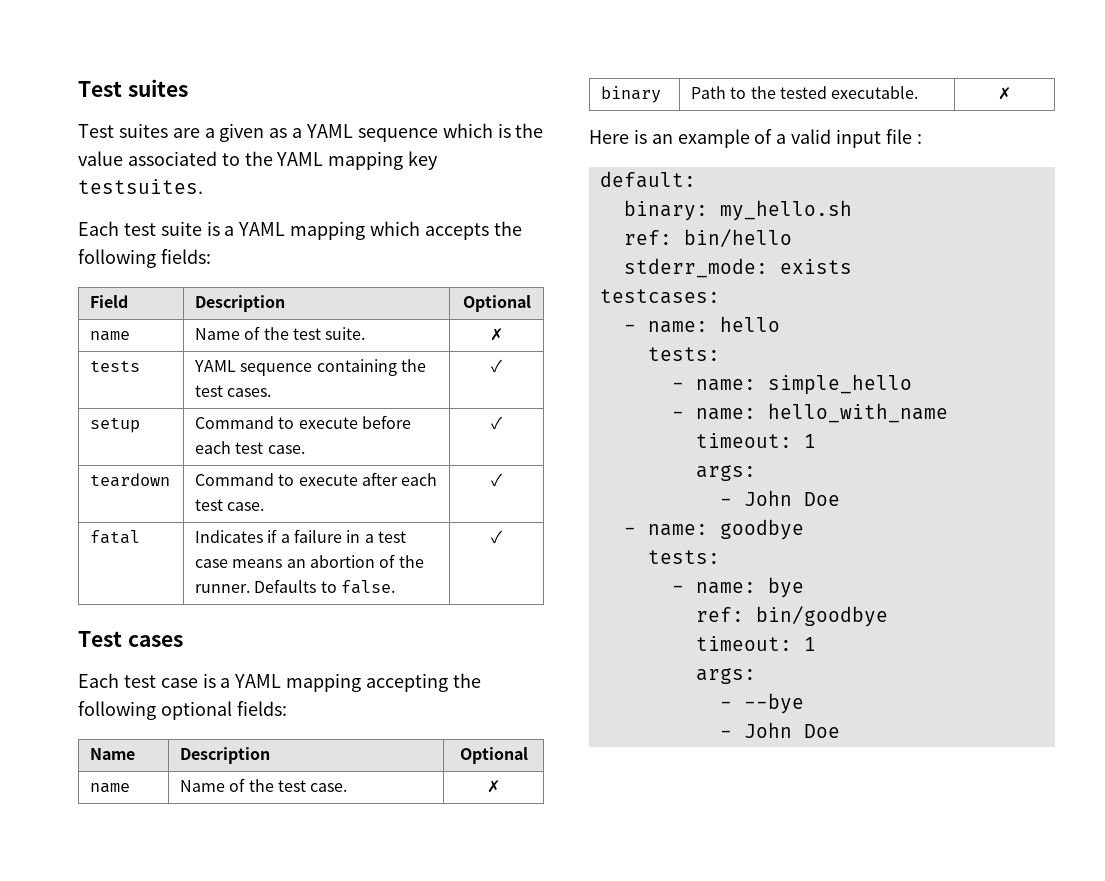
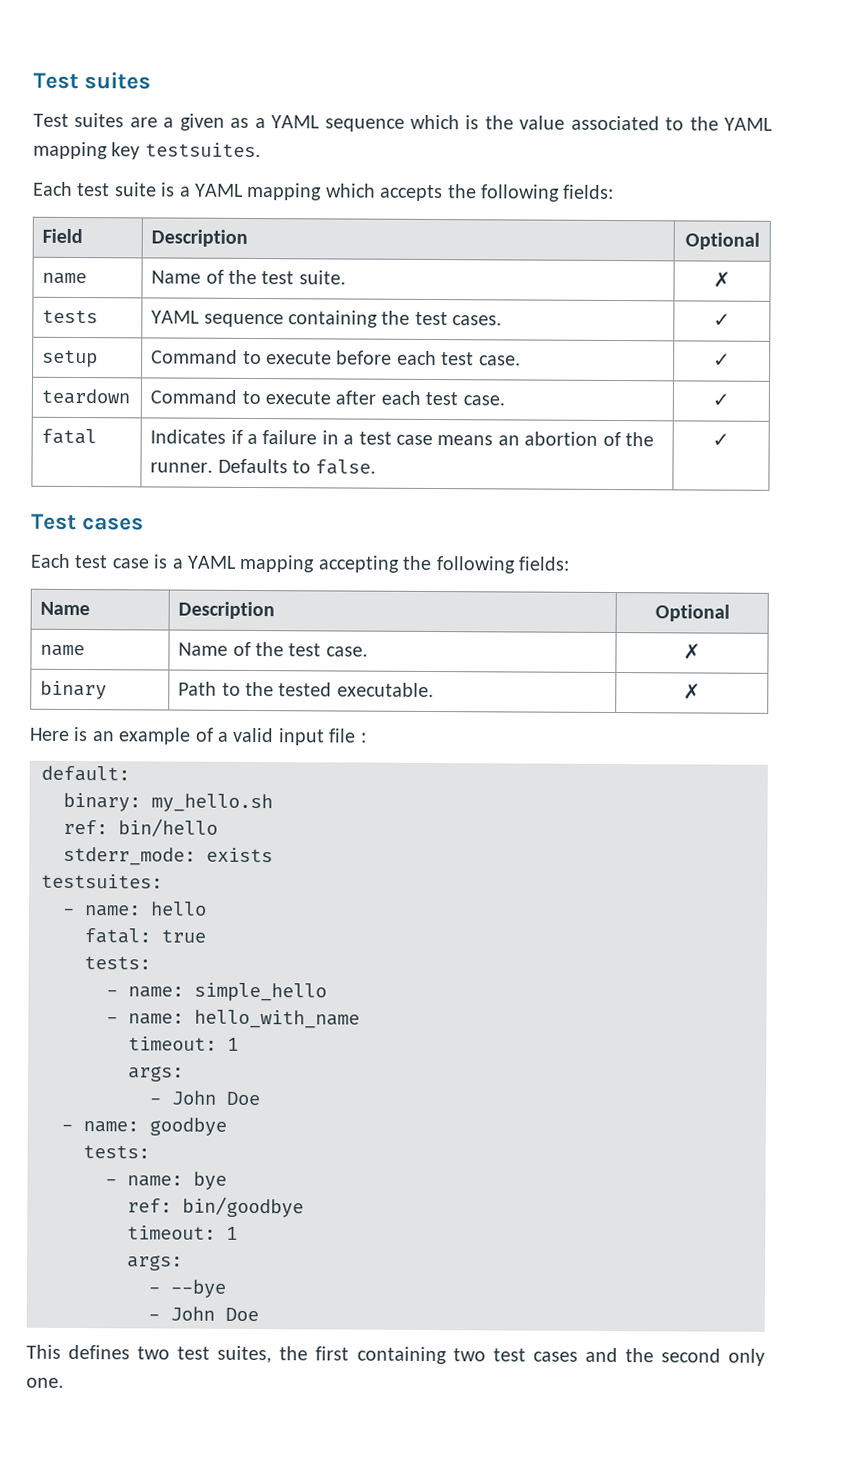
[160,701,232,720] optional -> (516, 565) none
[599,289,720,304] testcases: -> [41,873,163,889] testsuites:
(780, 324) none -> [84,928,206,944] // fatal: true
(840, 731) none -> [26,1344,765,1366] [26,1377,64,1388] // This defines two test suites, the first containing two test cases and the second only one.

